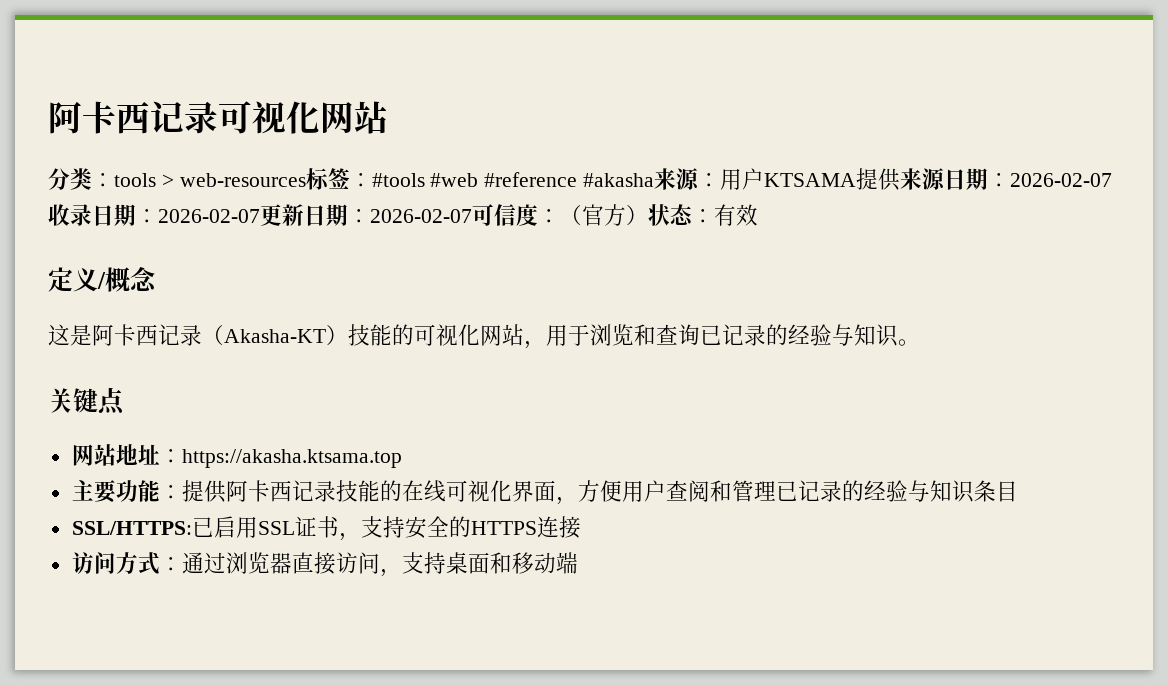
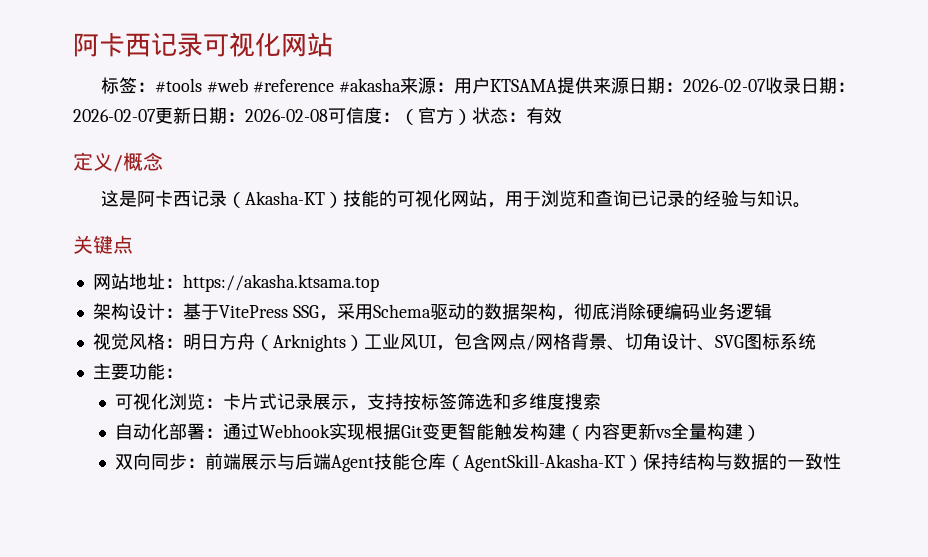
[48,168,306,190] 分类：tools > web-resources -> (333, 44) none
[370,209,472,223] 2026-02-07 -> [245,109,328,122] 2026-02-08
[71,480,1018,505] [71,516,581,541] [71,552,578,577] 主要功能：提供阿卡西记录技能的在线可视化界面，方便用户查阅和管理已记录的经验与知识条目 // SSL/HTTPS:已启用SSL证书，支持安全的HTTPS连接 // 访问方式：通过浏览器直接访问，支持桌面和移动端 -> [92,303,772,321] [92,333,816,352] [92,363,183,380] [115,393,602,411] [115,423,762,441] [115,453,842,472] 架构设计：基于VitePress SSG，采用Schema驱动的数据架构，彻底消除硬编码业务逻辑 // 视觉风格：明日方舟（Arknights）工业风UI，包含网点/网格背景、切角设计、SVG图标系统 // 主要功能： // 可视化浏览：卡片式记录展示，支持按标签筛选和多维度搜索 // 自动化部署：通过Webhook实现根据Git变更智能触发构建（内容更新vs全量构建） // 双向同步：前端展示与后端Agent技能仓库（AgentSkill-Akasha-KT）保持结构与数据的一致性

